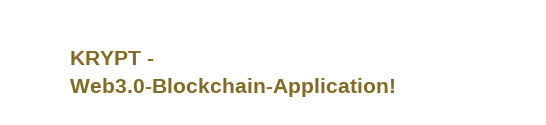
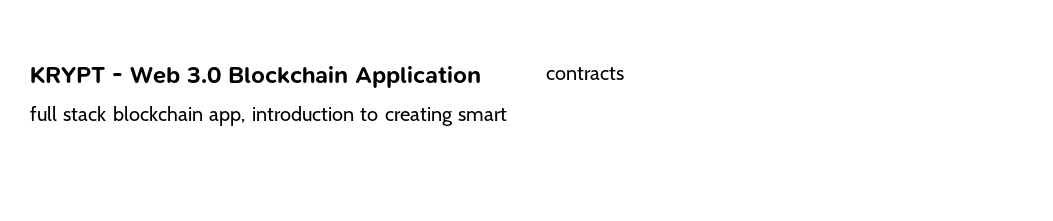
[70,78,396,97] Web3.0-Blockchain-Application! -> [130,66,481,88] [30,106,507,126] [546,67,624,80] Web 3.0 Blockchain Application // full stack blockchain app, introduction to creating smart contracts

